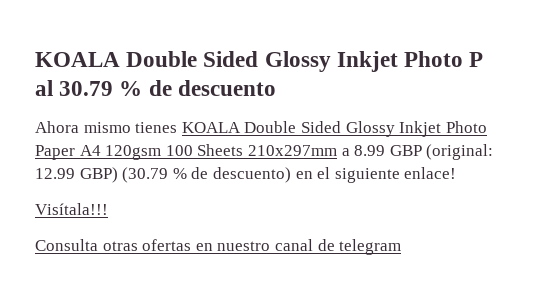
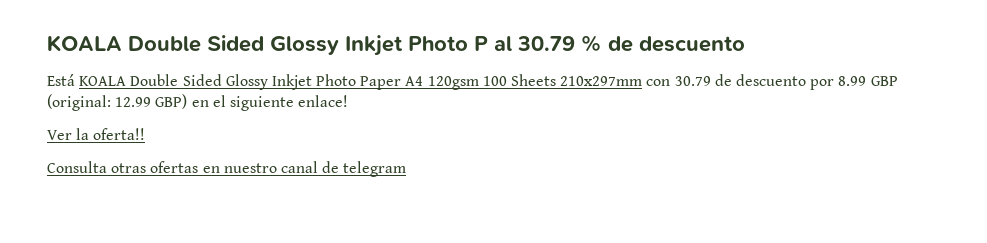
[35,121,178,133] Ahora mismo tienes -> [47,74,75,86] Está
[341,148,350,156] a -> [646,74,835,90] con 30.79 de descuento por
[122,167,291,183] (30.79 % de descuento) -> (188, 101) none
[35,203,108,215] Visítala!!! -> [47,128,146,140] Ver la oferta!!

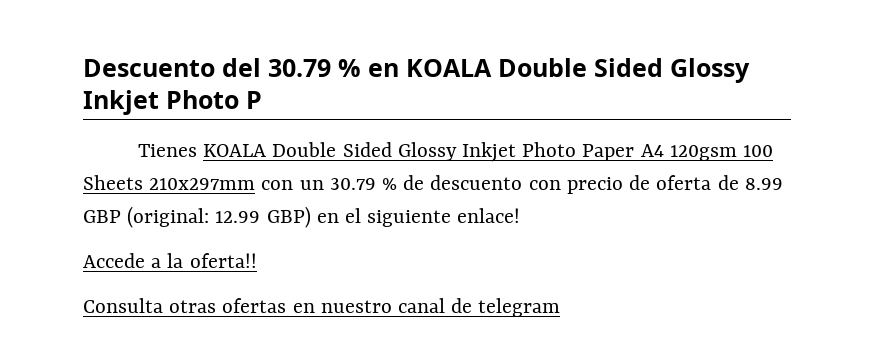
(47, 43) none -> [83,58,399,77] Descuento del 30.79 % en
[494,35,745,52] [47,74,75,86] al 30.79 % de descuento // Está -> [138,144,198,157] // Tienes
[674,74,835,90] 30.79 de descuento por -> [299,175,739,194] un 30.79 % de descuento con precio de oferta de
[47,130,72,140] Ver -> [83,253,162,268] Accede a

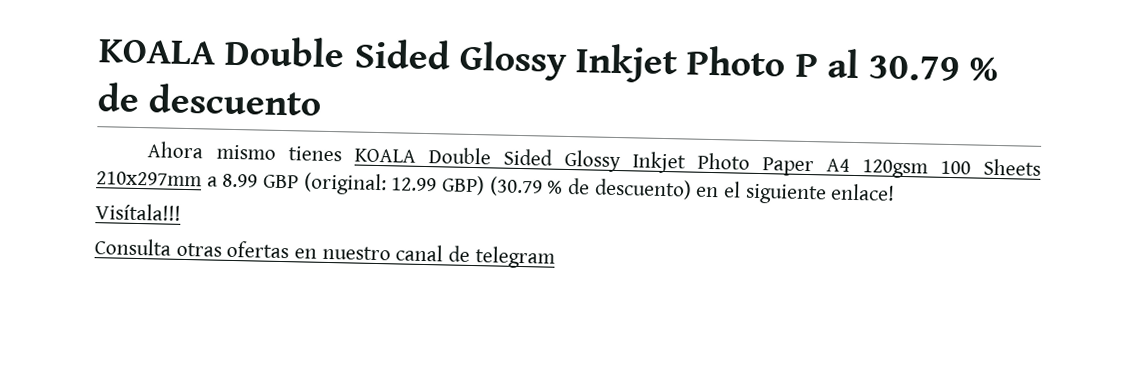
[83,58,399,77] Descuento del 30.79 % en -> (98, 52) none
[138,144,198,157] // Tienes -> [826,48,999,82] [97,82,323,116] [147,141,342,162] al 30.79 % de descuento // Ahora mismo tienes
[261,175,739,194] con un 30.79 % de descuento con precio de oferta de -> [206,176,218,187] a
(311, 217) none -> [488,176,692,200] (30.79 % de descuento)
[83,253,257,268] Accede a la oferta!! -> [95,203,181,221] Visítala!!!

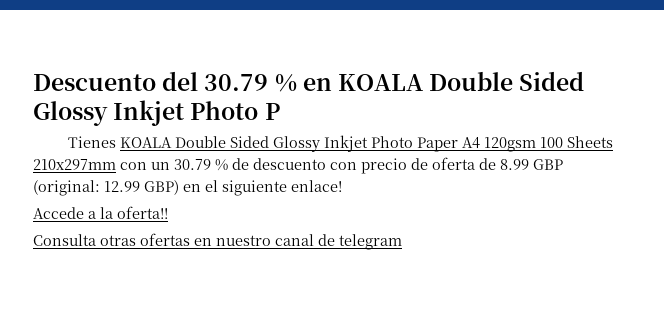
(98, 52) none -> [33,71,332,92] Descuento del 30.79 % en
[826,48,999,82] [97,82,323,116] [147,141,342,162] al 30.79 % de descuento // Ahora mismo tienes -> [67,136,116,148] // Tienes
[206,176,218,187] a -> [120,157,496,174] con un 30.79 % de descuento con precio de oferta de
[488,176,692,200] (30.79 % de descuento) -> (179, 187) none
[95,203,181,221] Visítala!!! -> [33,206,168,219] Accede a la oferta!!

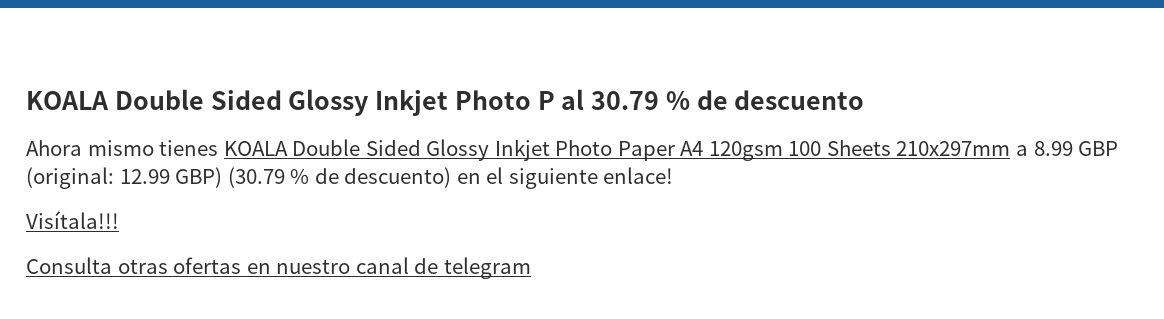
[33,71,332,92] Descuento del 30.79 % en -> (26, 100) none
[67,136,116,148] // Tienes -> [561,89,865,110] [26,140,219,156] al 30.79 % de descuento // Ahora mismo tienes
[120,157,496,174] con un 30.79 % de descuento con precio de oferta de -> [1016,145,1029,156] a
(179, 187) none -> [227,167,452,188] (30.79 % de descuento)
[33,206,168,219] Accede a la oferta!! -> [26,211,119,229] Visítala!!!

